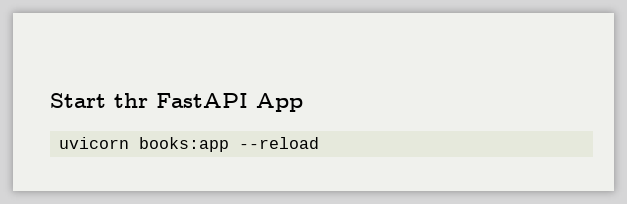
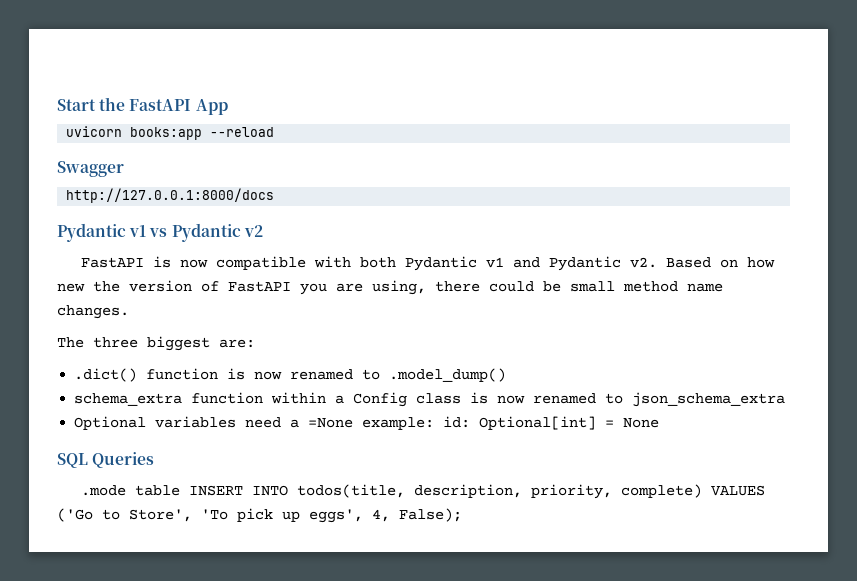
[114,93,148,108] thr -> [99,97,126,111] the
(319, 143) none -> [57,161,124,177] [66,188,275,203] [57,223,263,242] [80,256,775,271] [57,280,723,295] [57,305,129,319] [57,336,255,351] [74,368,507,382] [74,392,786,407] [74,416,660,430] [57,452,155,468] [80,484,765,499] [57,508,462,523] // Swagger // http://127.0.0.1:8000/docs // Pydantic v1 vs Pydantic v2 // FastAPI is now compatible with both Pydantic v1 and Pydantic v2. Based on how new the version of FastAPI you are using, there could be small method name changes. // The three biggest are: // .dict() function is now renamed to .model_dump() // schema_extra function within a Config class is now renamed to json_schema_extra // Optional variables need a =None example: id: Optional[int] = None // SQL Queries // .mode table INSERT INTO todos(title, description, priority, complete) VALUES ('Go to Store', 'To pick up eggs', 4, False);

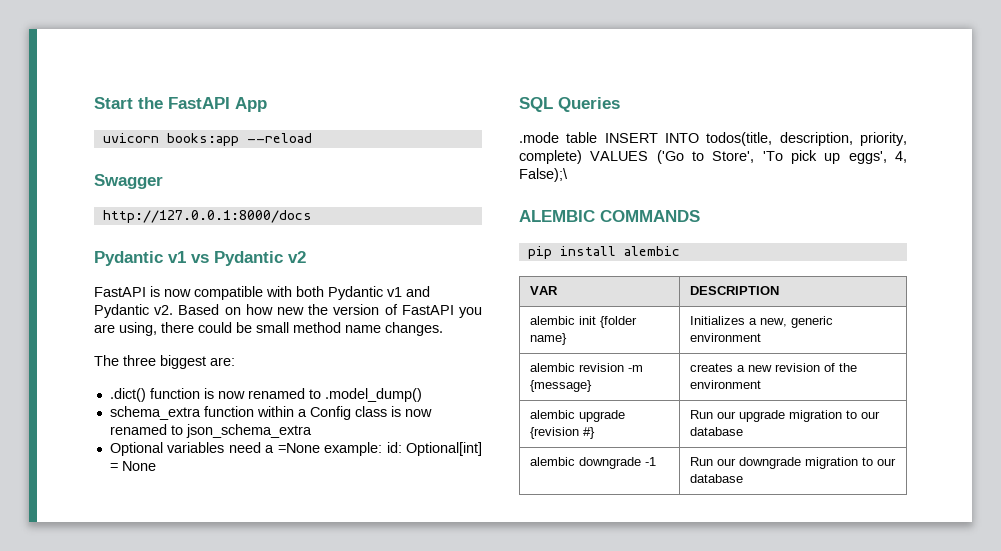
[399,508,462,522] False); -> [519,168,568,182] [519,210,700,222] [527,246,680,259] [529,286,558,295] [689,286,779,295] [529,316,637,328] [529,333,567,345] [689,316,833,328] [689,333,761,342] [529,363,643,372] [529,380,592,392] [689,363,857,372] [689,380,761,389] [529,410,625,422] [529,427,595,439] [689,410,880,422] [689,427,743,436] [529,457,656,469] [689,457,896,469] [689,474,743,483] False);\ // ALEMBIC COMMANDS // pip install alembic // VAR | DESCRIPTION // alembic init {folder name} | Initializes a new, generic environment // alembic revision -m {message} | creates a new revision of the environment // alembic upgrade {revision #} | Run our upgrade migration to our database // alembic downgrade -1 | Run our downgrade migration to our database

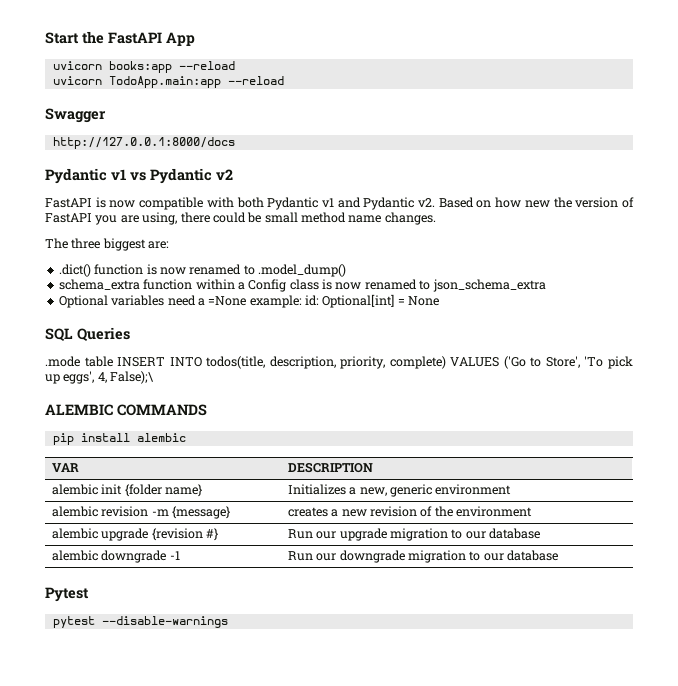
(312, 138) none -> [52,76,284,88] // uvicorn TodoApp.main:app --reload
(743, 478) none -> [45,587,89,602] [52,616,228,628] // Pytest // pytest --disable-warnings

